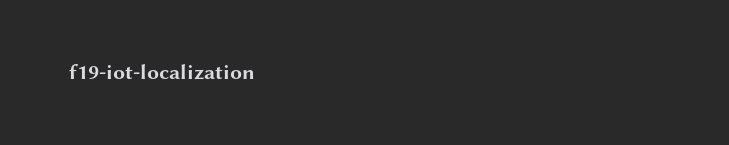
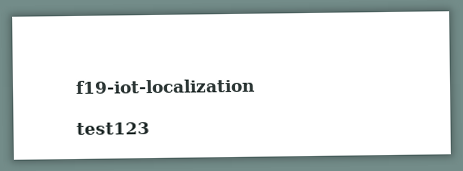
(255, 72) none -> [76,122,150,135] // test123

